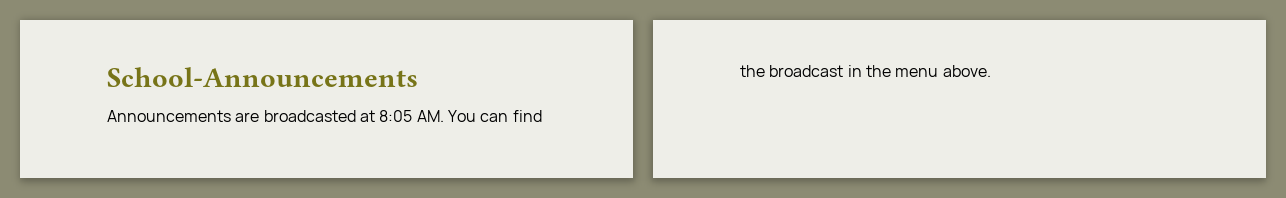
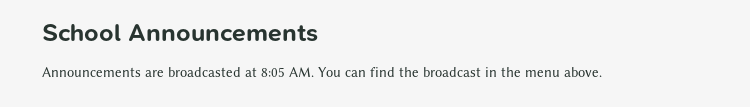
[107,67,418,87] School-Announcements -> [42,24,318,42] School Announcements

